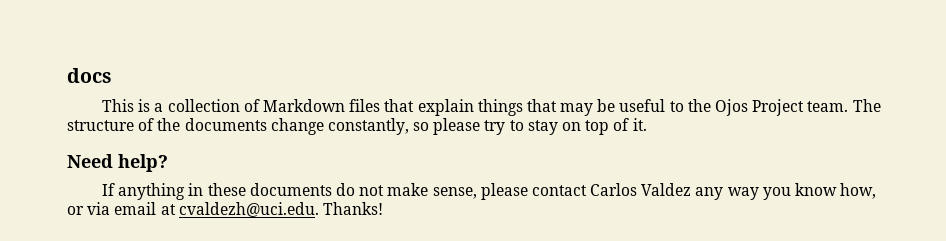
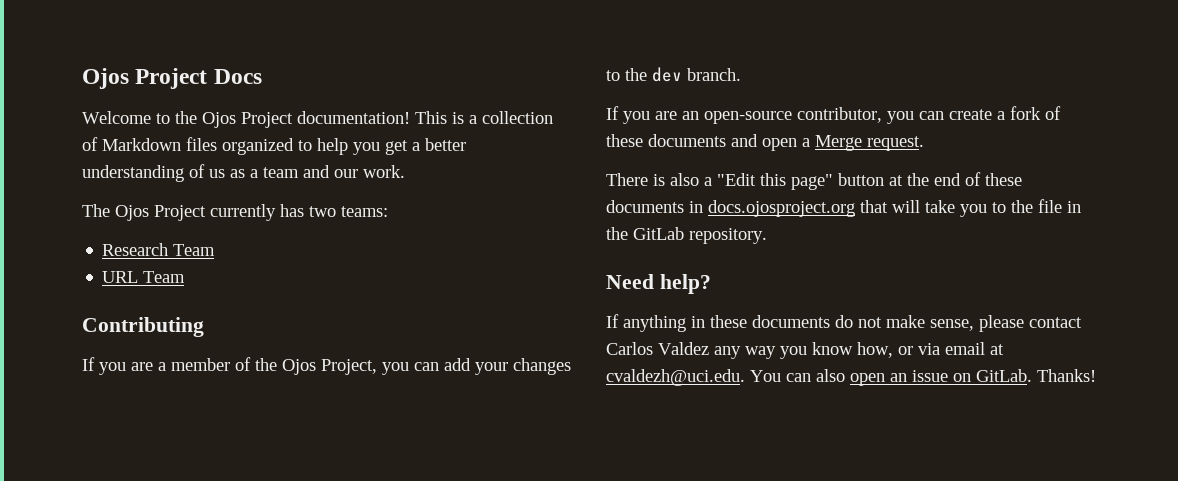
[67,68,112,83] docs // -> [82,68,262,89] [82,111,410,128] Ojos Project Docs // Welcome to the Ojos Project documentation!
[384,99,881,116] [67,118,647,135] that explain things that may be useful to the Ojos Project team. The structure of the documents change constantly, so please try to stay on top of it. -> [222,138,466,155] [82,164,405,182] [82,204,388,221] [102,243,216,256] [102,271,186,283] [82,317,204,337] [82,357,571,375] [606,67,741,82] [606,106,1061,124] [606,134,924,151] [606,172,1022,190] [606,199,1081,217] [606,227,767,244] organized to help you get a better understanding of us as a team and our work. // The Ojos Project currently has two teams: // Research Team // URL Team // Contributing // If you are a member of the Ojos Project, you can add your changes to the dev branch. // If you are an open-source contributor, you can create a fork of these documents and open a Merge request. // There is also a "Edit this page" button at the end of these documents in docs.ojosproject.org that will take you to the file in the GitLab repository.
(319, 209) none -> [750,369,1032,386] You can also open an issue on GitLab.

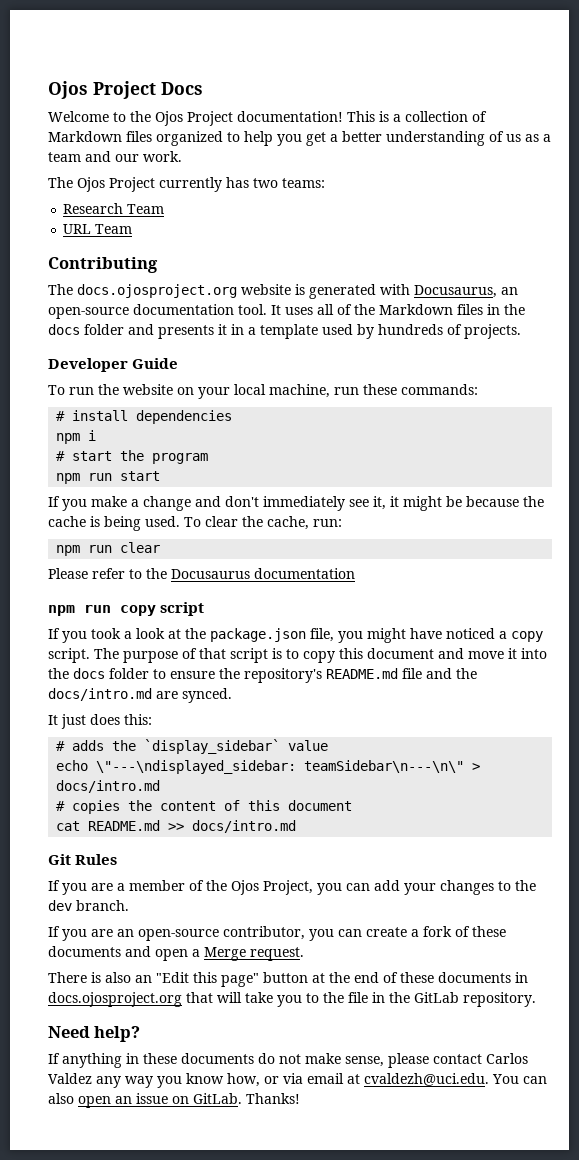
(204, 327) none -> [48,284,518,299] [48,304,525,319] [48,324,521,339] [48,358,179,372] [48,384,478,399] [56,410,233,424] [56,430,97,444] [56,450,209,464] [56,471,161,484] [48,496,544,511] [48,516,342,531] [56,542,161,556] [48,568,355,579] [48,602,205,616] [48,628,543,643] [48,648,547,663] [48,668,477,683] [48,688,232,703] [48,714,152,729] [56,739,329,754] [56,760,481,774] [56,780,161,793] [56,800,353,814] [56,820,297,833] [48,854,118,865] // The docs.ojosproject.org website is generated with Docusaurus, an open-source documentation tool. It uses all of the Markdown files in the docs folder and presents it in a template used by hundreds of projects. // Developer Guide // To run the website on your local machine, run these commands: // # install dependencies // npm i // # start the program // npm run start // If you make a change and don't immediately see it, it might be because the cache is being used. To clear the cache, run: // npm run clear // Please refer to the Docusaurus documentation // npm run copy script // If you took a look at the package.json file, you might have noticed a copy script. The purpose of that script is to copy this document and move it into the docs folder to ensure the repository's README.md file and the docs/intro.md are synced. // It just does this: // # adds the `display_sidebar` value // echo \"---\ndisplayed_sidebar: teamSidebar\n---\n\" > docs/intro.md // # copies the content of this document // cat README.md >> docs/intro.md // Git Rules
[704,177,712,186] a -> [135,975,152,983] an

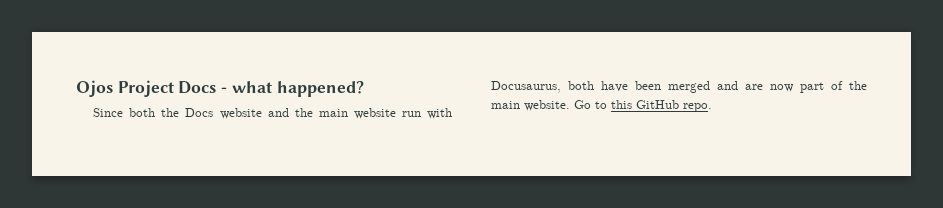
[48,111,487,126] [48,131,551,146] [48,151,182,162] [48,177,325,192] [63,203,165,214] [63,224,133,234] [48,257,158,273] [48,284,518,299] [48,304,525,319] [48,324,521,339] [48,358,179,372] [48,384,478,399] [56,410,233,424] [56,430,97,444] [56,450,209,464] [56,471,161,484] [48,496,544,511] [48,516,342,531] [56,542,161,556] [48,568,355,579] [48,602,205,616] [48,628,543,643] [48,648,547,663] [48,668,477,683] [48,688,232,703] [48,714,152,729] [56,739,329,754] [56,760,481,774] [56,780,161,793] [56,800,353,814] [56,820,297,833] [48,854,118,865] [48,880,536,895] [48,900,129,911] [48,926,506,941] [48,946,304,961] [48,972,528,987] [48,992,536,1007] [48,1026,141,1042] [48,1053,528,1068] [48,1073,547,1088] [48,1093,300,1108] // Welcome to the Ojos Project documentation! This is a collection of Markdown files organized to help you get a better understanding of us as a team and our work. // The Ojos Project currently has two teams: // Research Team // URL Team // Contributing // The docs.ojosproject.org website is generated with Docusaurus, an open-source documentation tool. It uses all of the Markdown files in the docs folder and presents it in a template used by hundreds of projects. // Developer Guide // To run the website on your local machine, run these commands: // # install dependencies // npm i // # start the program // npm run start // If you make a change and don't immediately see it, it might be because the cache is being used. To clear the cache, run: // npm run clear // Please refer to the Docusaurus documentation // npm run copy script // If you took a look at the package.json file, you might have noticed a copy script. The purpose of that script is to copy this document and move it into the docs folder to ensure the repository's README.md file and the docs/intro.md are synced. // It just does this: // # adds the `display_sidebar` value // echo \"---\ndisplayed_sidebar: teamSidebar\n---\n\" > docs/intro.md // # copies the content of this document // cat README.md >> docs/intro.md // Git Rules // If you are a member of the Ojos Project, you can add your changes to the dev branch. // If you are an open-source contributor, you can create a fork of these documents and open a Merge request. // There is also an "Edit this page" button at the end of these documents in docs.ojosproject.org that will take you to the file in the GitLab repository. // Need help? // If anything in these documents do not make sense, please contact Carlos Valdez any way you know how, or via email at cvaldezh@uci.edu. You can also open an issue on GitLab. Thanks! -> [221,81,364,97] [93,108,452,119] [491,81,867,93] [491,100,712,112] - what happened? // Since both the Docs website and the main website run with Docusaurus, both have been merged and are now part of the main website. Go to this GitHub repo.

